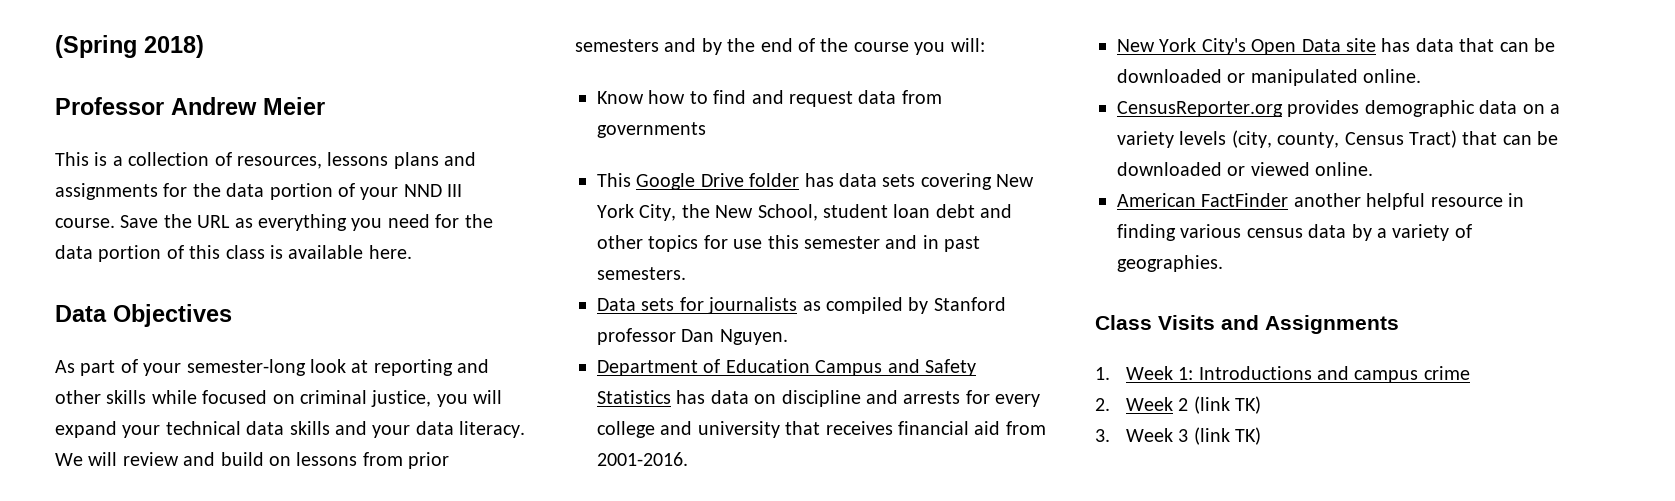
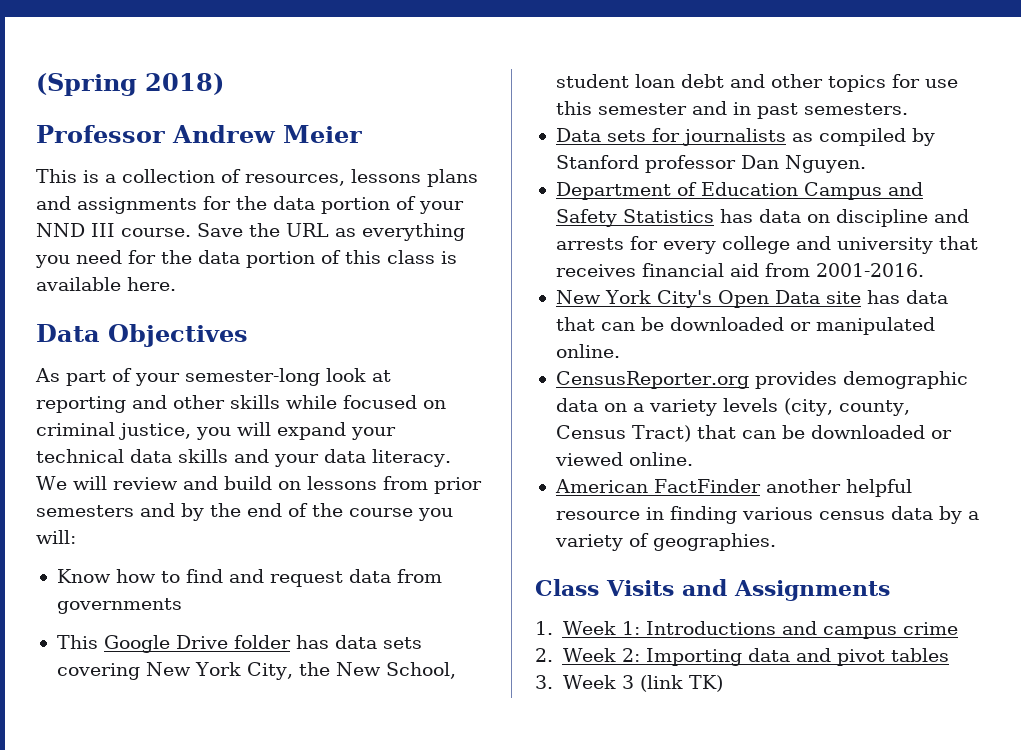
[1178,396,1262,414] 2 (link TK) -> [622,648,950,666] 2: Importing data and pivot tables

